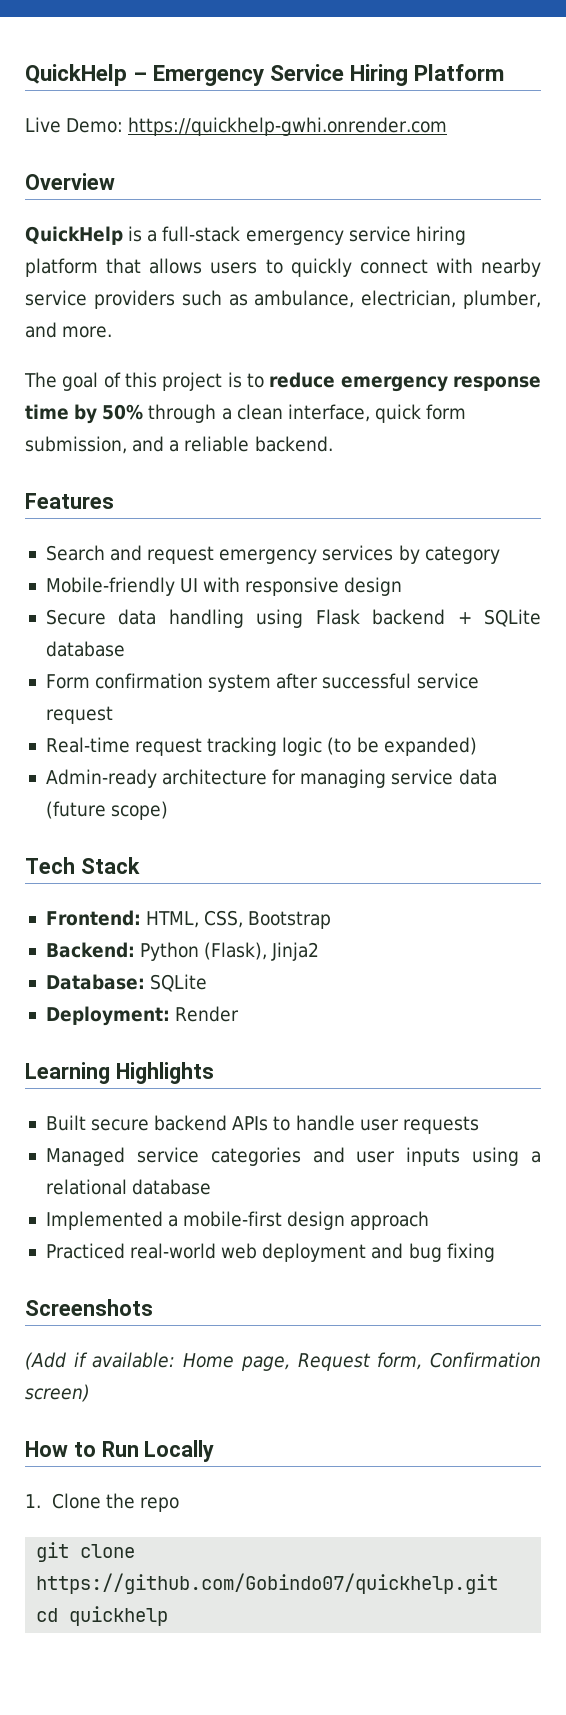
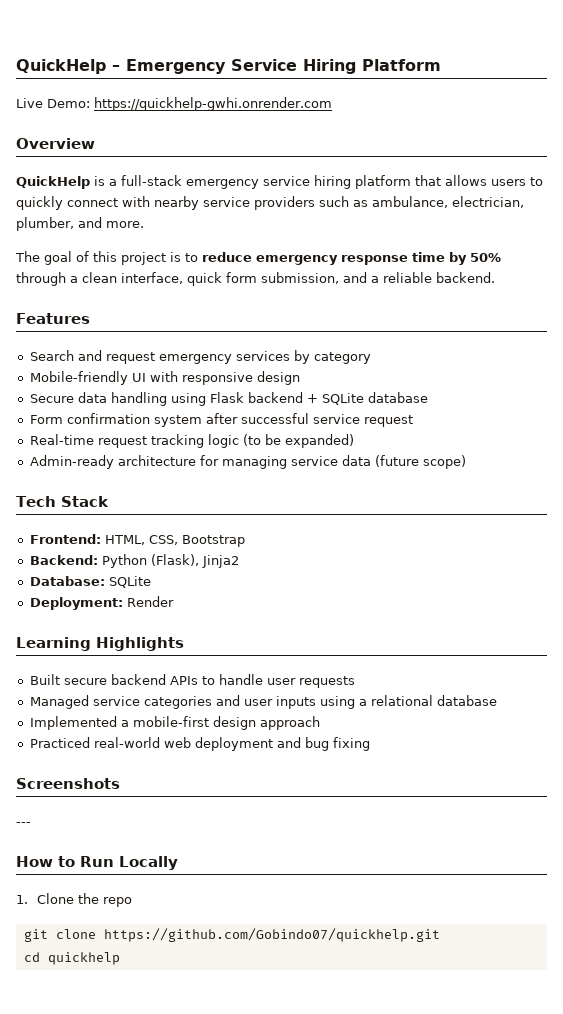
[25,1352,541,1371] [25,1384,90,1402] (Add if available: Home page, Request form, Confirmation screen) -> [16,822,31,826] ---

